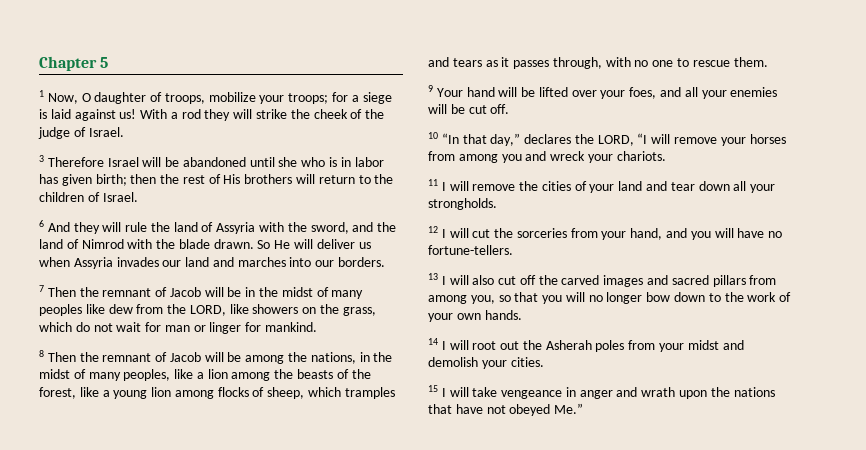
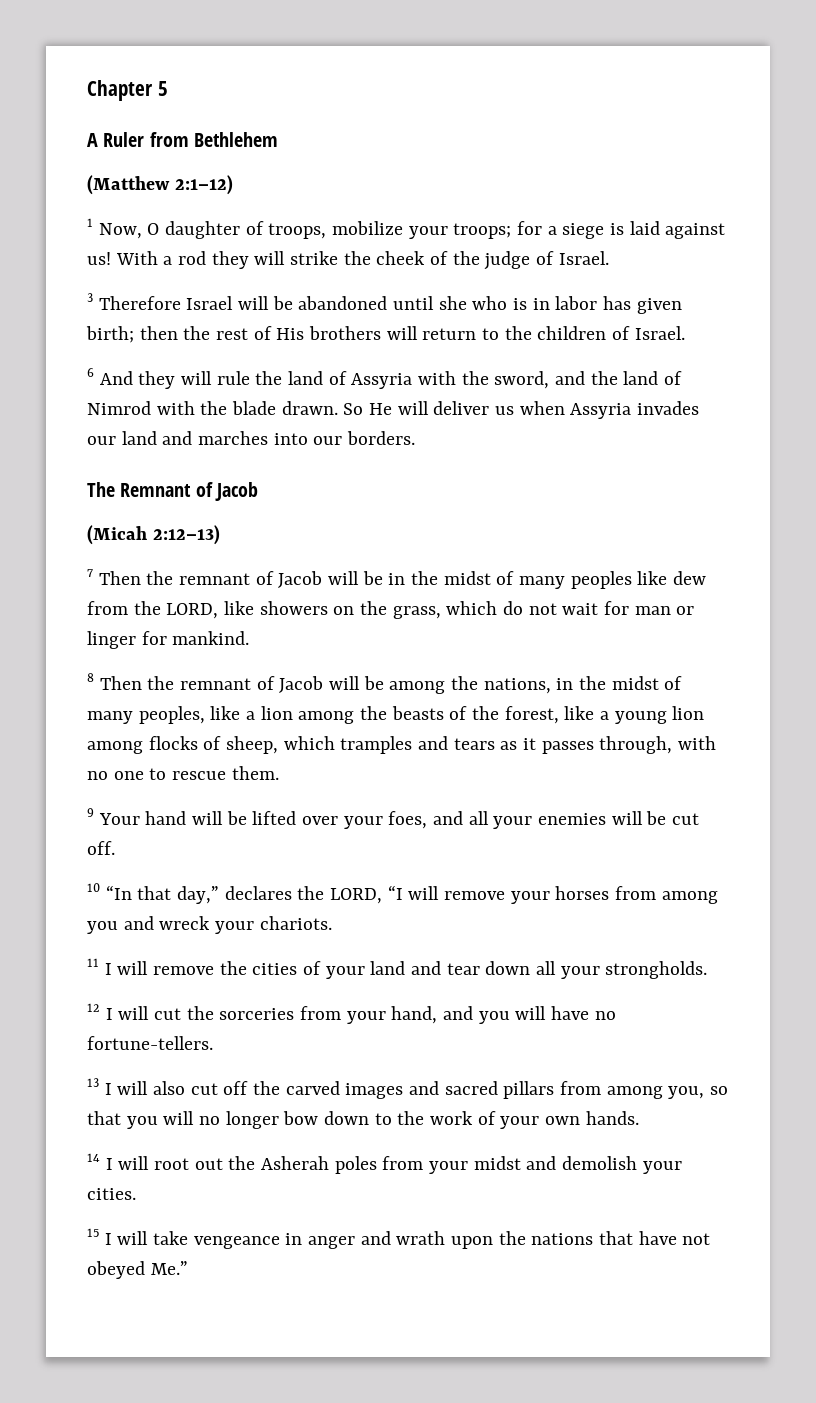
(109, 62) none -> [87,132,278,147] [87,175,233,195] // A Ruler from Bethlehem // (Matthew 2:1–12)
(386, 262) none -> [87,482,258,501] [87,525,220,545] // The Remnant of Jacob // (Micah 2:12–13)

